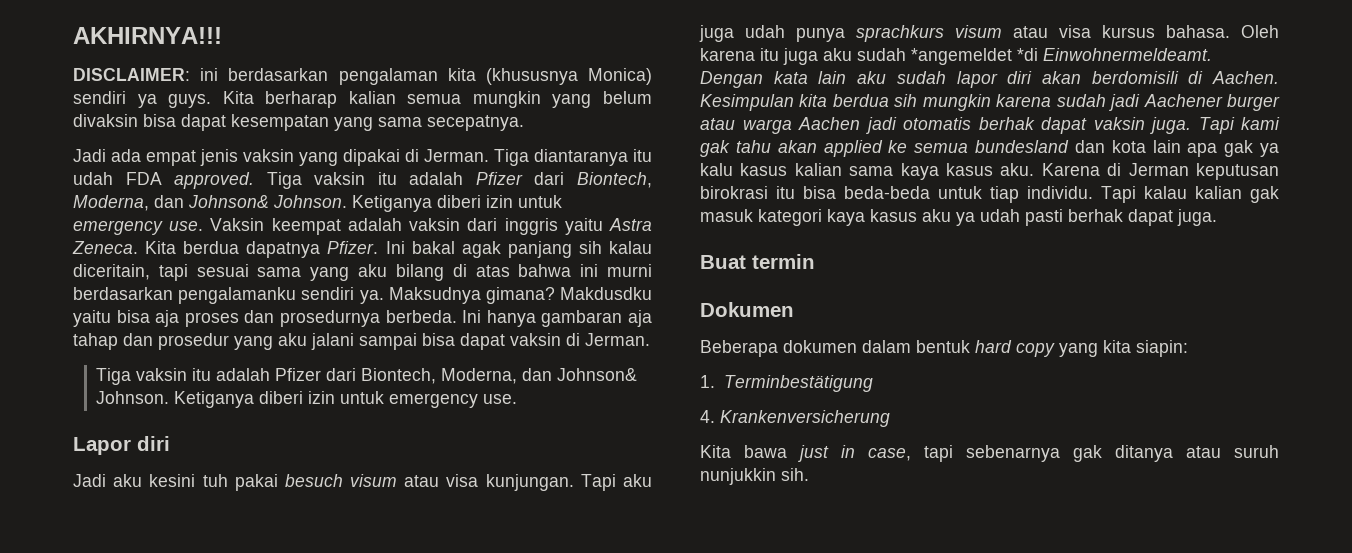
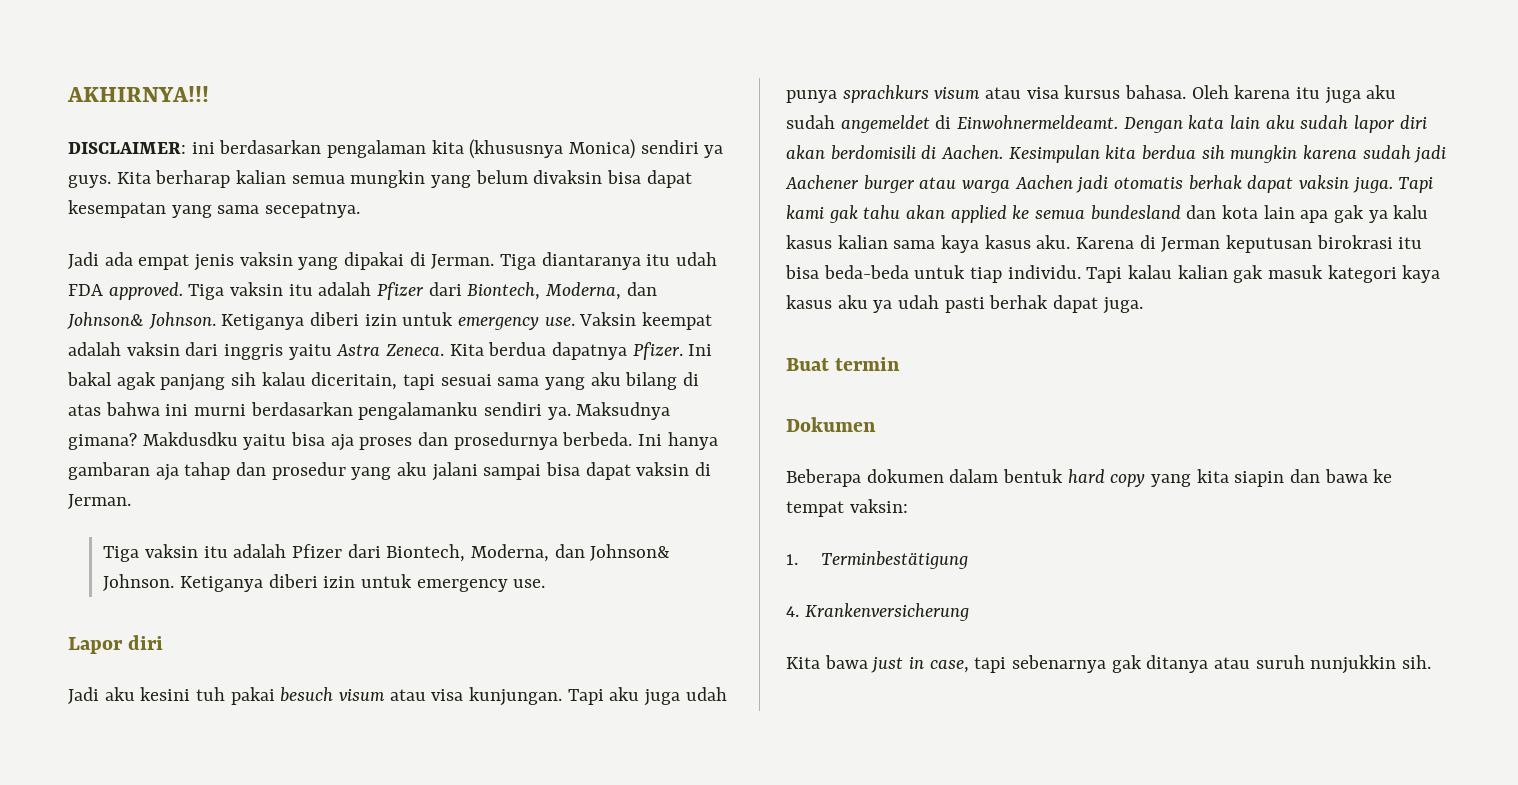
[911,48,1038,65] *angemeldet *di -> [840,115,952,133] angemeldet di
[1136,340,1188,357] siapin: -> [1234,469,1393,487] [786,499,908,517] siapin dan bawa ke tempat vaksin:

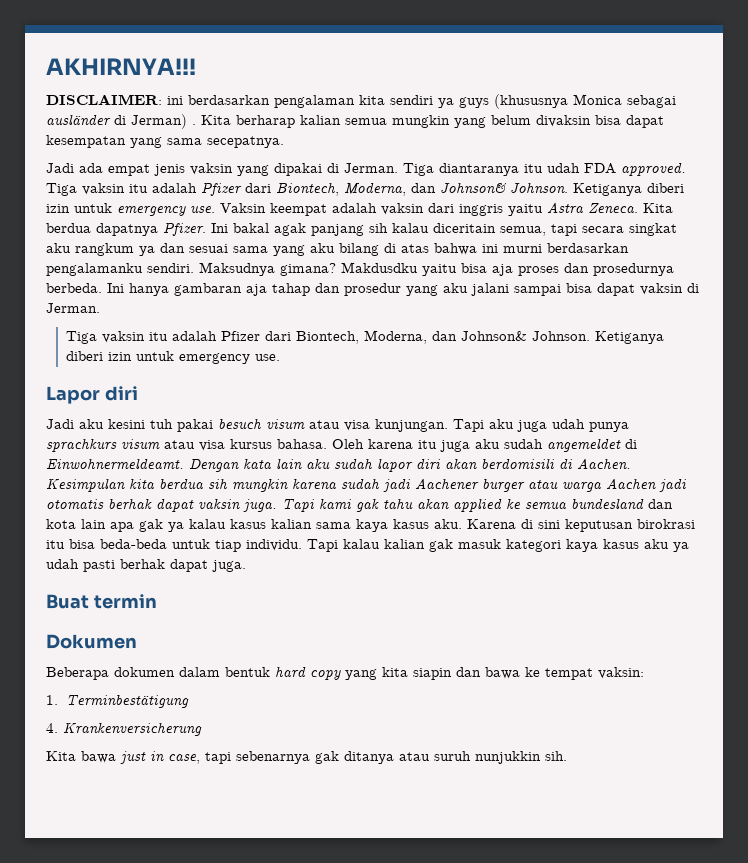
[469,139,724,159] [68,175,111,188] (khususnya Monica) sendiri ya guys. -> [390,94,676,109] [46,114,196,129] sendiri ya guys (khususnya Monica sebagai ausländer di Jerman) .
[311,372,436,390] diceritain, tapi -> [433,223,677,236] [46,243,185,256] diceritain semua, tapi secara singkat aku rangkum ya dan
[484,402,571,420] sendiri ya. -> [147,263,194,273] sendiri.
[1393,205,1429,219] kalu -> [189,519,226,529] kalau
[1161,237,1221,252] Jerman -> [538,520,560,529] sini

